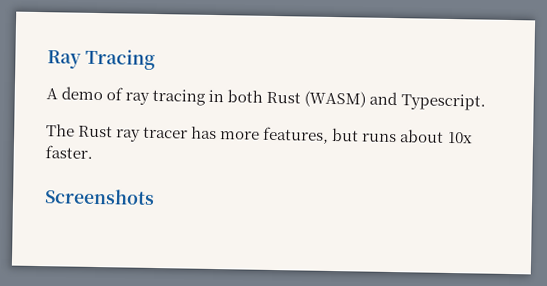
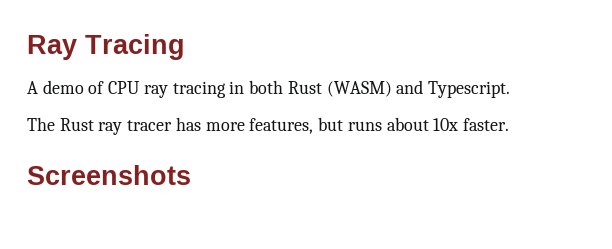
(124, 94) none -> [108,81,141,94] CPU

